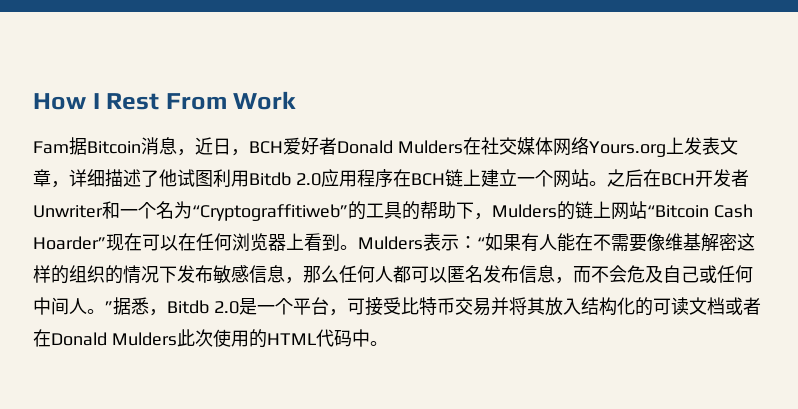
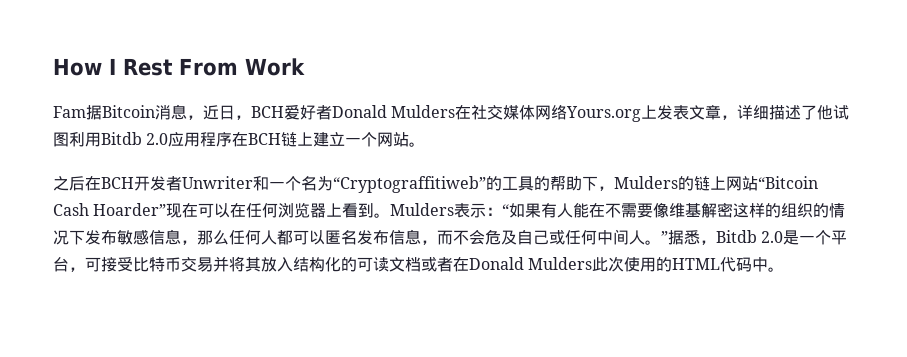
(607, 183) none -> (426, 144) //

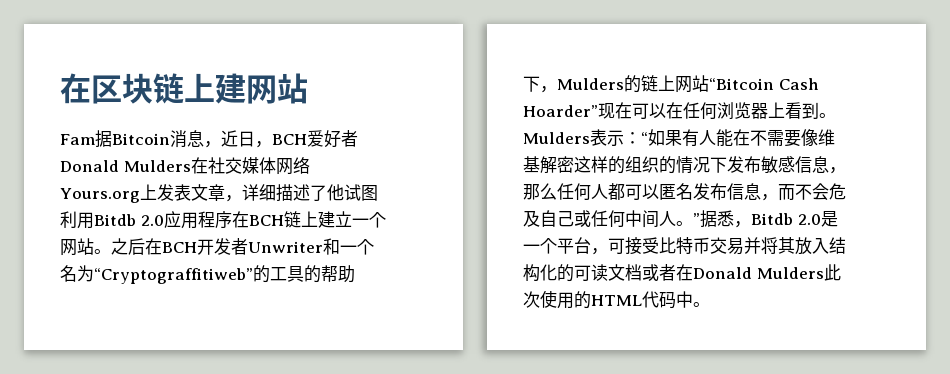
[53,58,305,76] How I Rest From Work -> [60,73,308,104] 在区块链上建网站
(426, 144) // -> (111, 251) none

